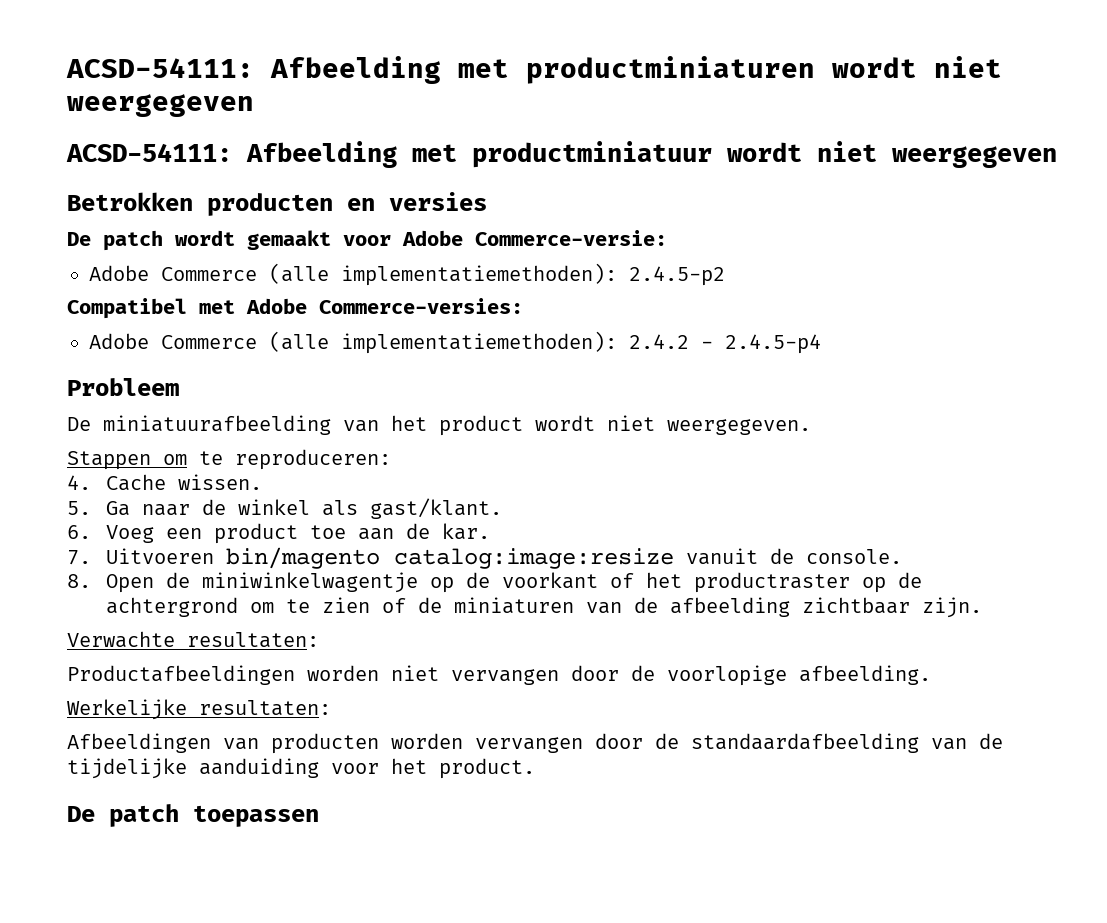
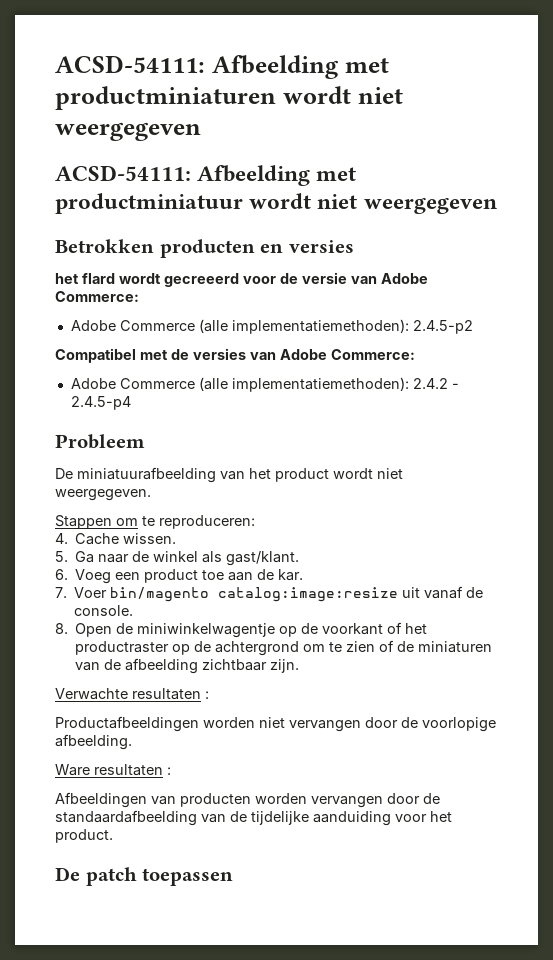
[67,230,667,251] De patch wordt gemaakt voor Adobe Commerce-versie: -> [55,272,428,287] [55,291,139,302] het flard wordt gecreeerd voor de versie van Adobe Commerce:
[246,298,523,314] Adobe Commerce-versies: -> [171,348,415,360] de versies van Adobe Commerce:
[106,548,215,564] Uitvoeren -> [74,587,108,598] Voer
[686,548,759,565] vanuit -> [402,586,464,599] uit vanaf
[187,632,319,648] resultaten: -> [132,688,209,700] resultaten :
[67,699,331,720] Werkelijke resultaten: -> [55,764,171,776] Ware resultaten :

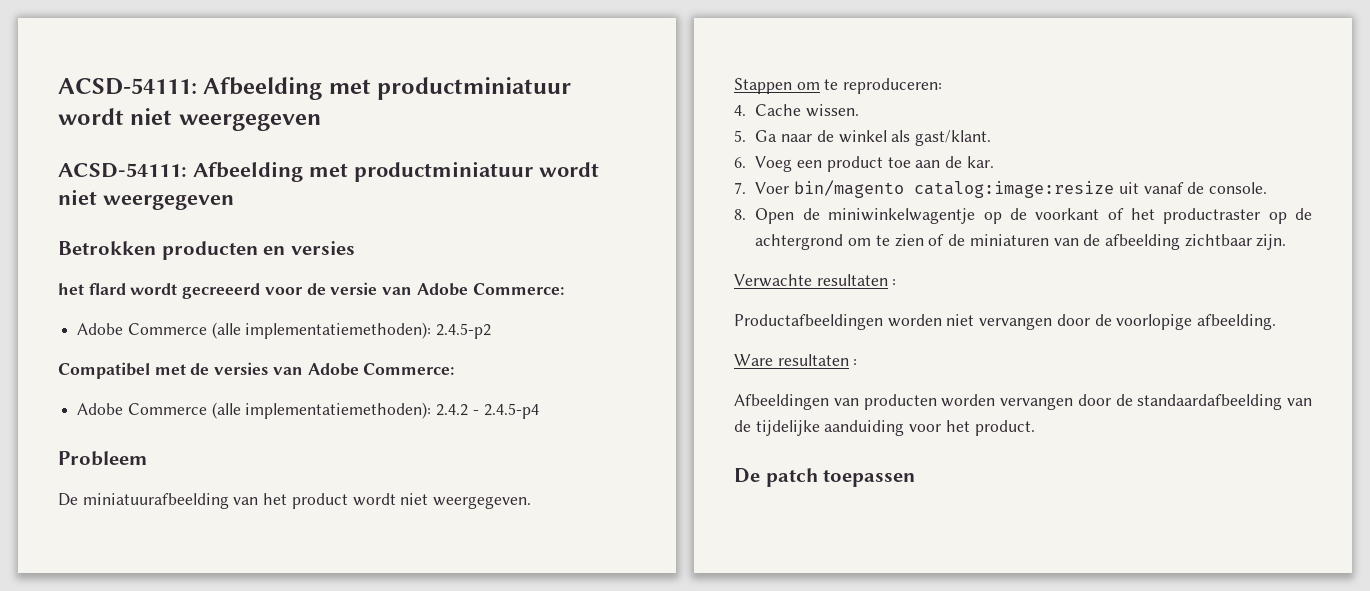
[55,55,389,79] [55,86,276,110] ACSD-54111: Afbeelding met productminiaturen -> [58,77,572,100] ACSD-54111: Afbeelding met productminiatuur

